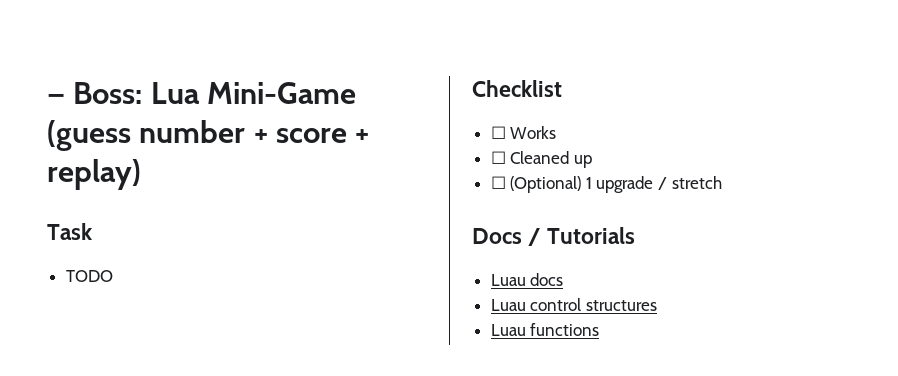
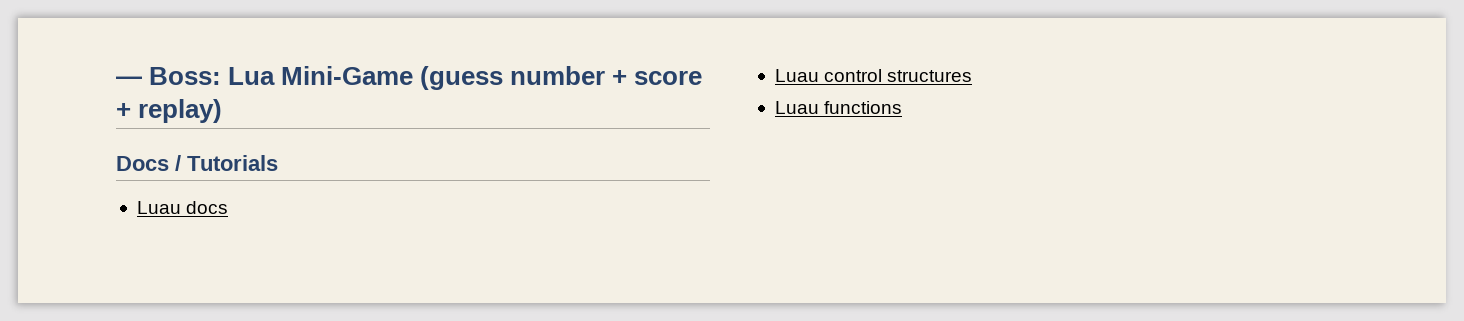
[47,223,93,240] [65,270,113,282] [472,80,562,97] [490,126,557,139] [490,151,592,168] [490,176,722,193] // Task // TODO // Checklist // ☐ Works // ☐ Cleaned up // ☐ (Optional) 1 upgrade / stretch -> (223, 111) none

